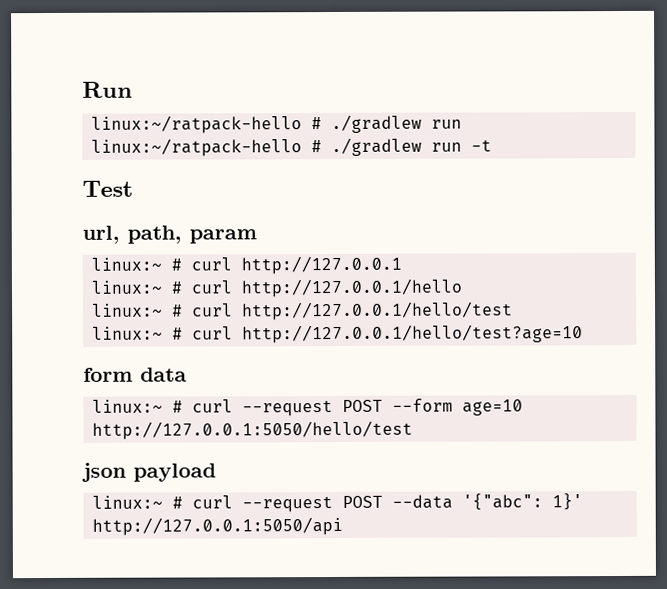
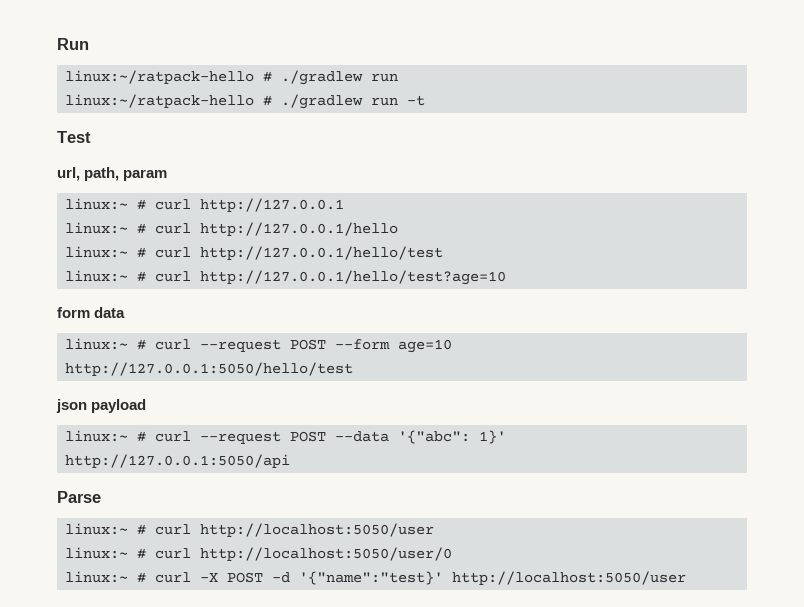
(344, 526) none -> [57,491,101,503] [64,523,434,537] [64,547,452,561] [64,571,686,585] // Parse // linux:~ # curl http://localhost:5050/user // linux:~ # curl http://localhost:5050/user/0 // linux:~ # curl -X POST -d '{"name":"test}' http://localhost:5050/user

